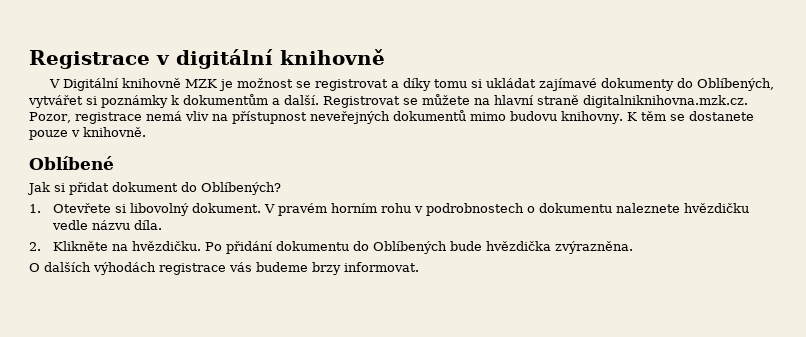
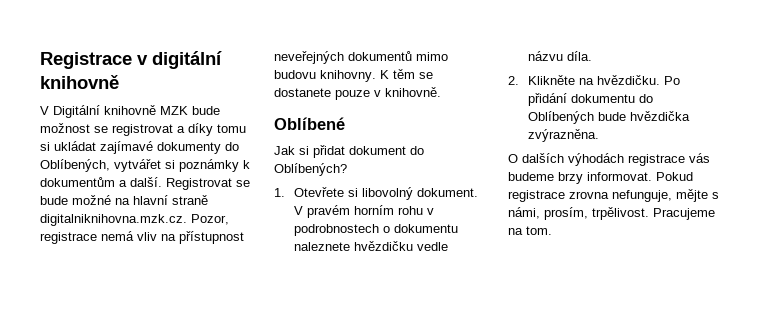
[219,79,234,91] je -> [192,106,220,115] bude
[422,94,470,105] můžete -> [40,195,111,205] bude možné
(419, 267) none -> [656,172,693,181] [508,189,719,202] [508,207,715,220] [508,226,552,235] Pokud registrace zrovna nefunguje, mějte s námi, prosím, trpělivost. Pracujeme na tom.

